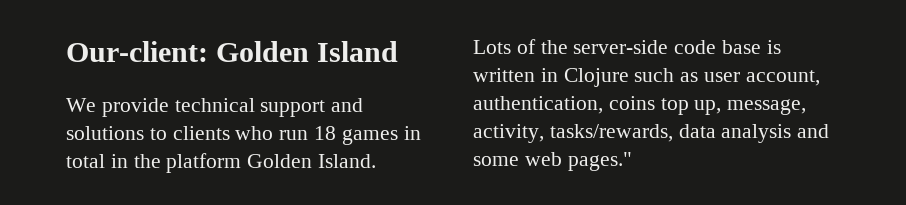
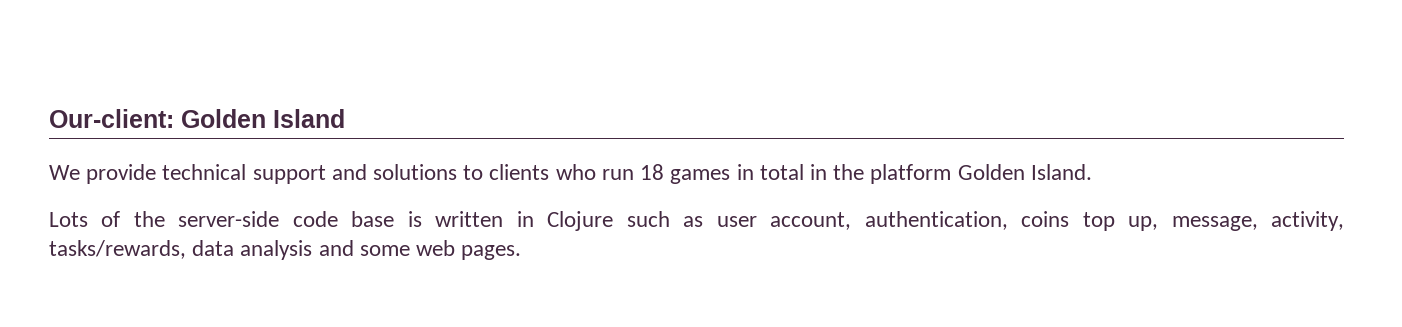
[567,152,632,171] pages." -> [461,245,522,260] pages.

